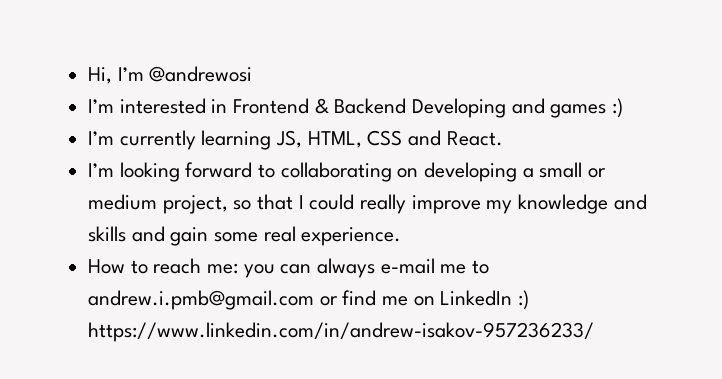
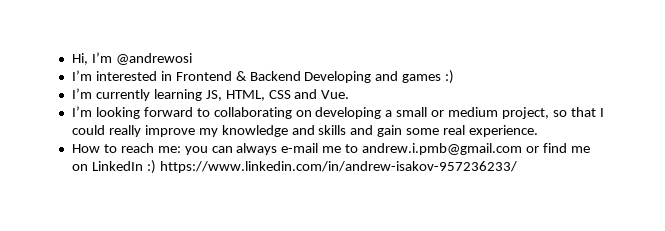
[446,131,503,146] React. -> [321,90,350,99] Vue.

